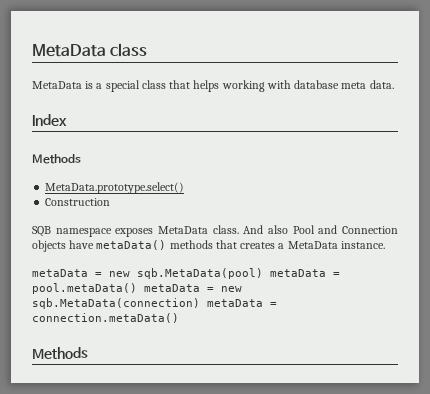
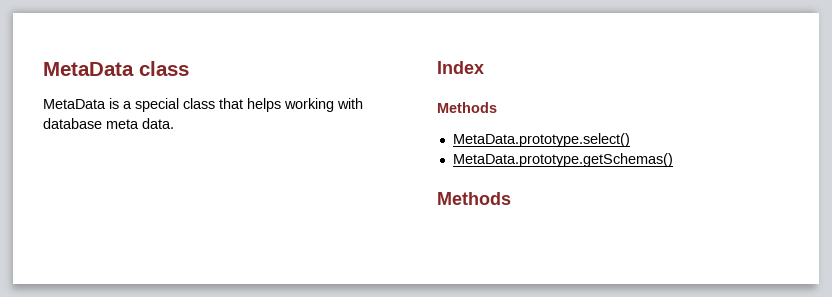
[45,198,111,206] [32,225,398,237] [32,240,385,252] [32,268,340,279] [32,283,242,294] [32,298,277,309] [32,313,179,323] Construction // SQB namespace exposes MetaData class. And also Pool and Connection objects have metaData() methods that creates a MetaData instance. // metaData = new sqb.MetaData(pool) metaData = pool.metaData() metaData = new sqb.MetaData(connection) metaData = connection.metaData() -> [452,153,673,167] MetaData.prototype.getSchemas()

